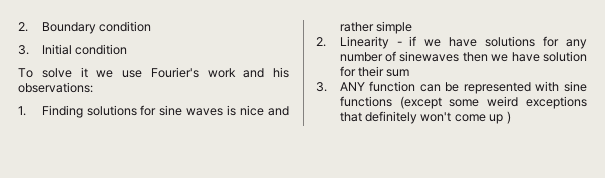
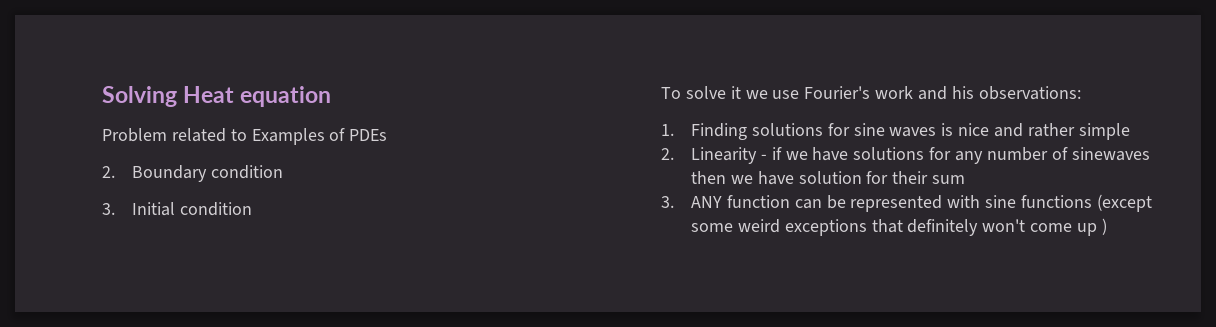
(18, 27) none -> [102,86,332,107] [102,128,388,145] Solving Heat equation // Problem related to Examples of PDEs //

